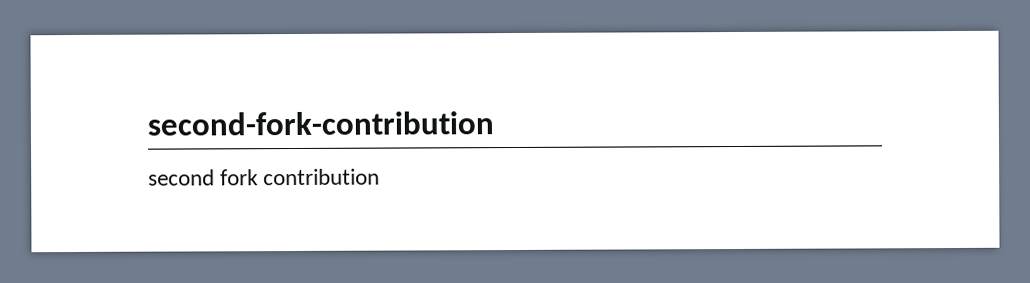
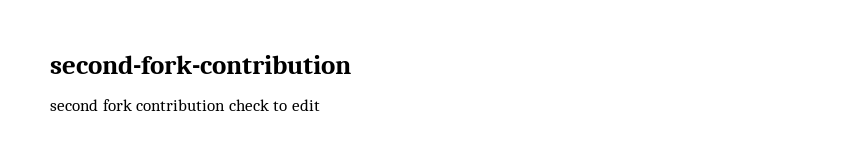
(381, 177) none -> [228,99,320,111] check to edit

